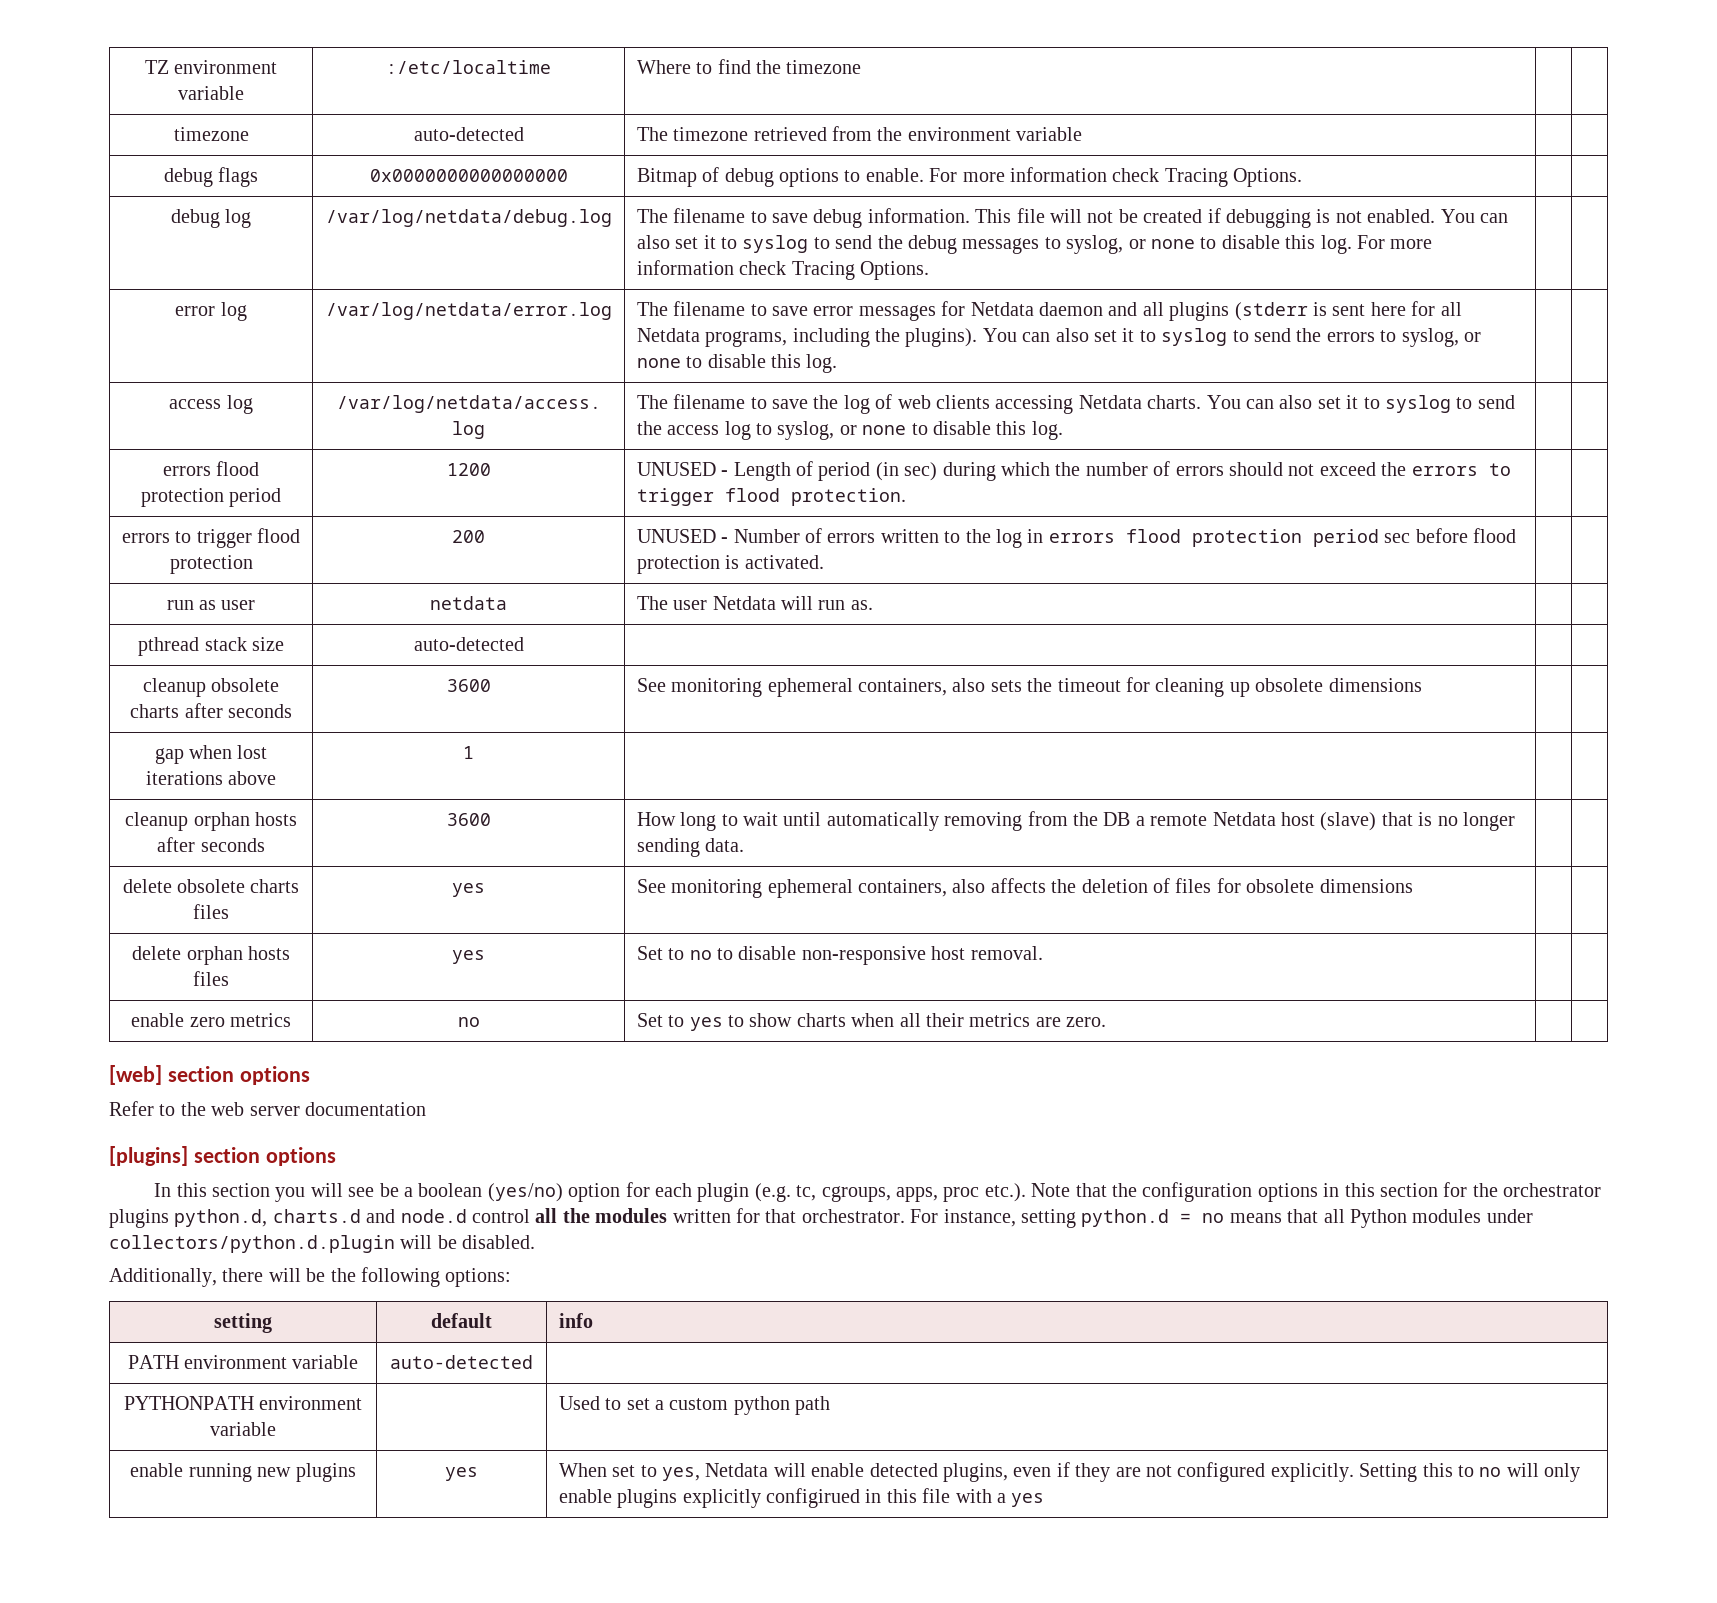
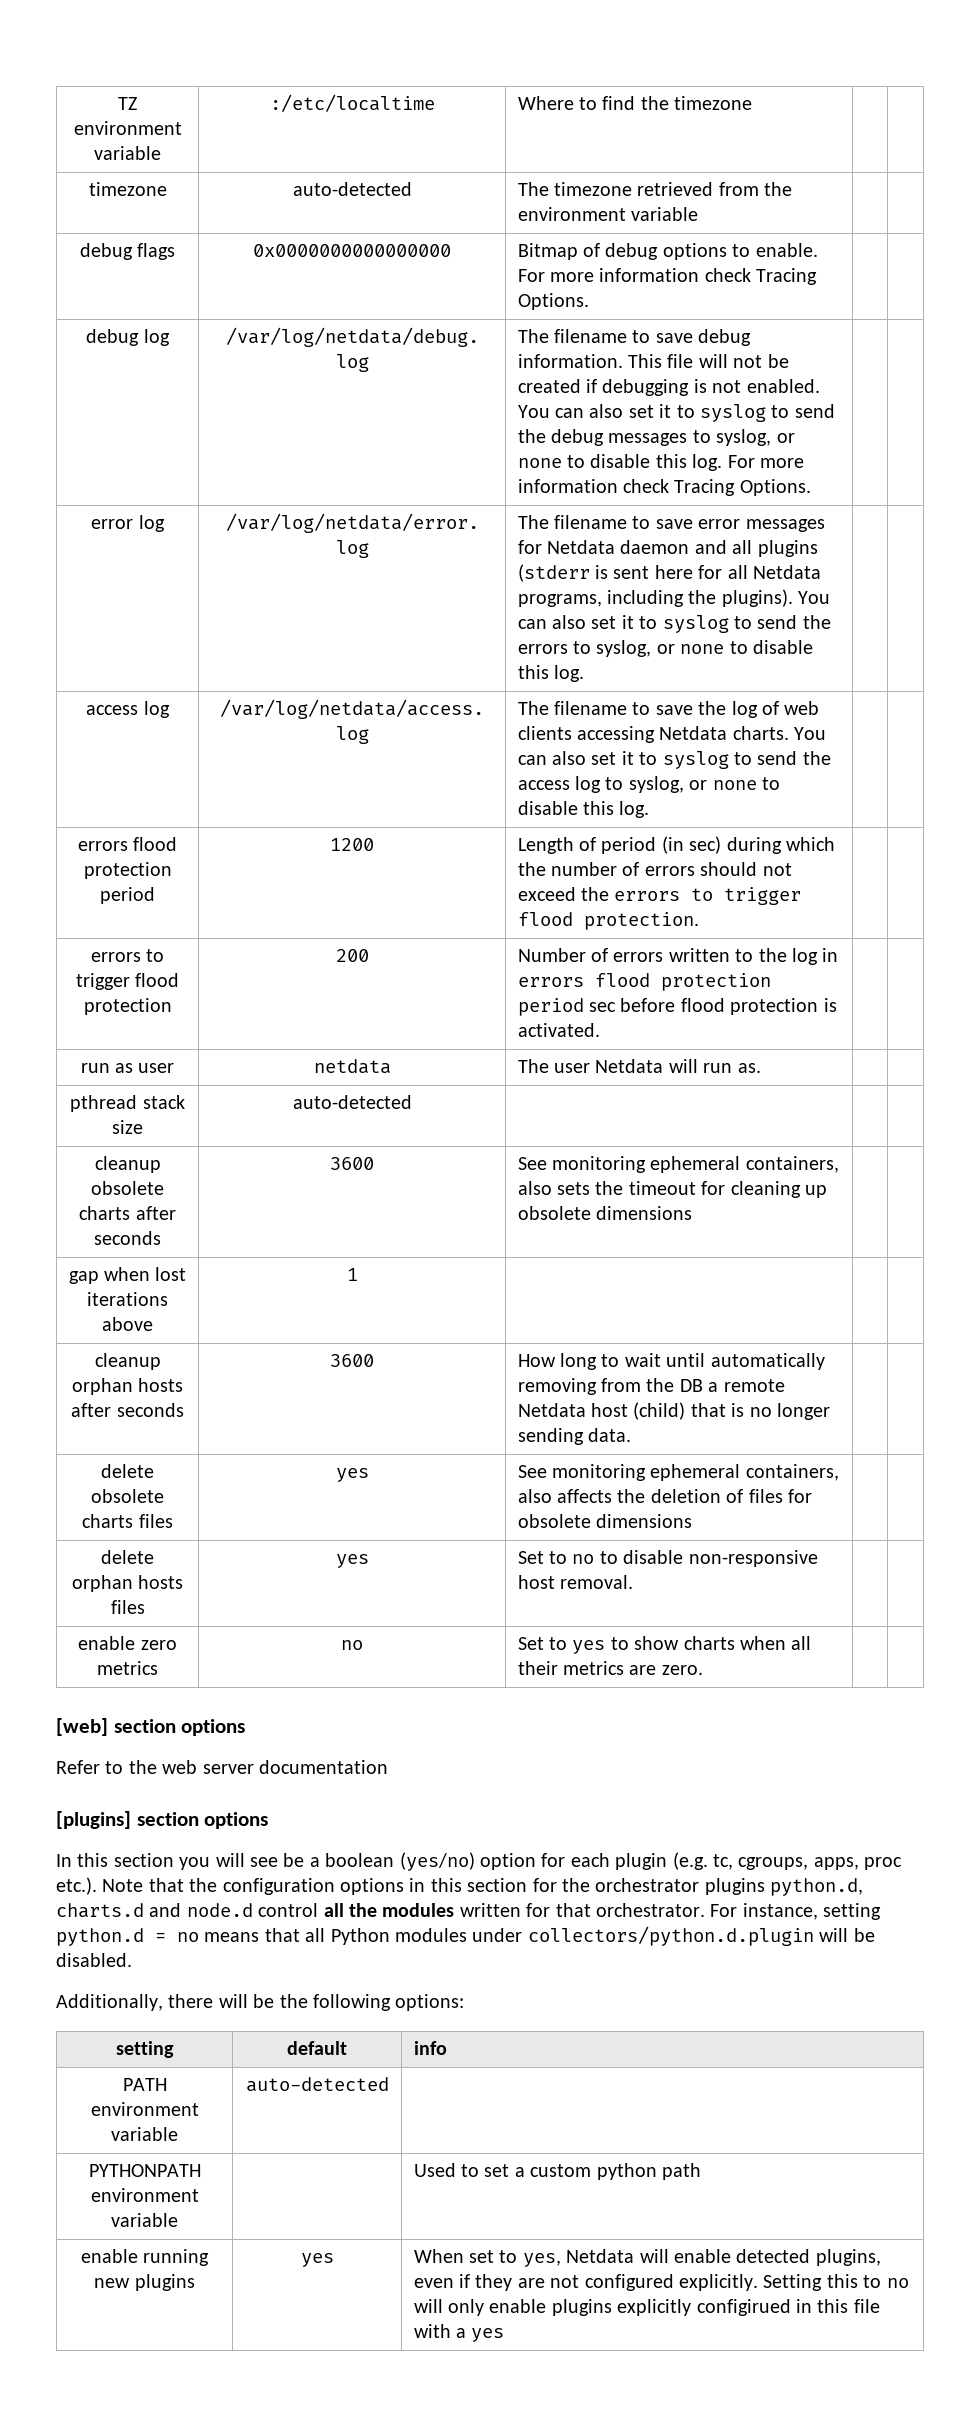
[636,462,729,476] UNUSED - -> (374, 844) none
[636,529,729,543] UNUSED - -> (369, 955) none
[1320,812,1377,831] (slave) -> [633,1402,686,1420] (child)

